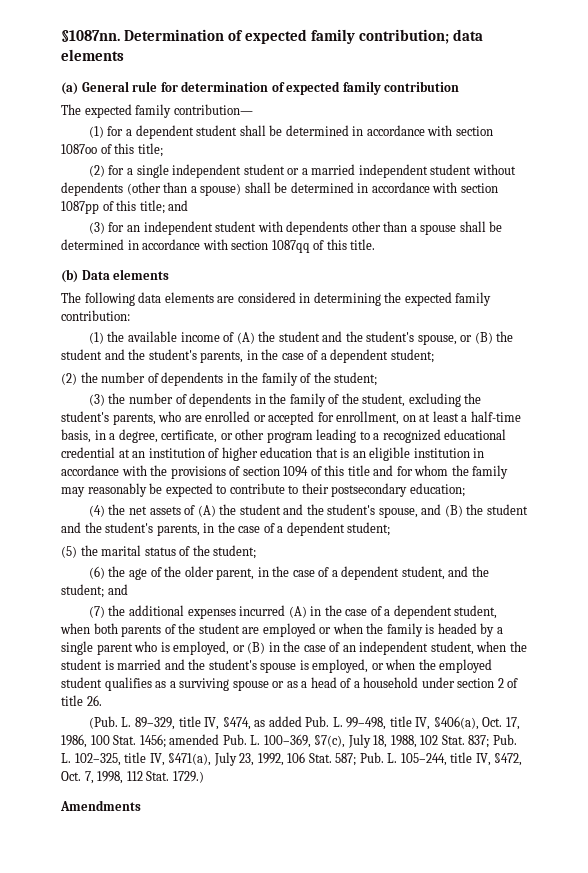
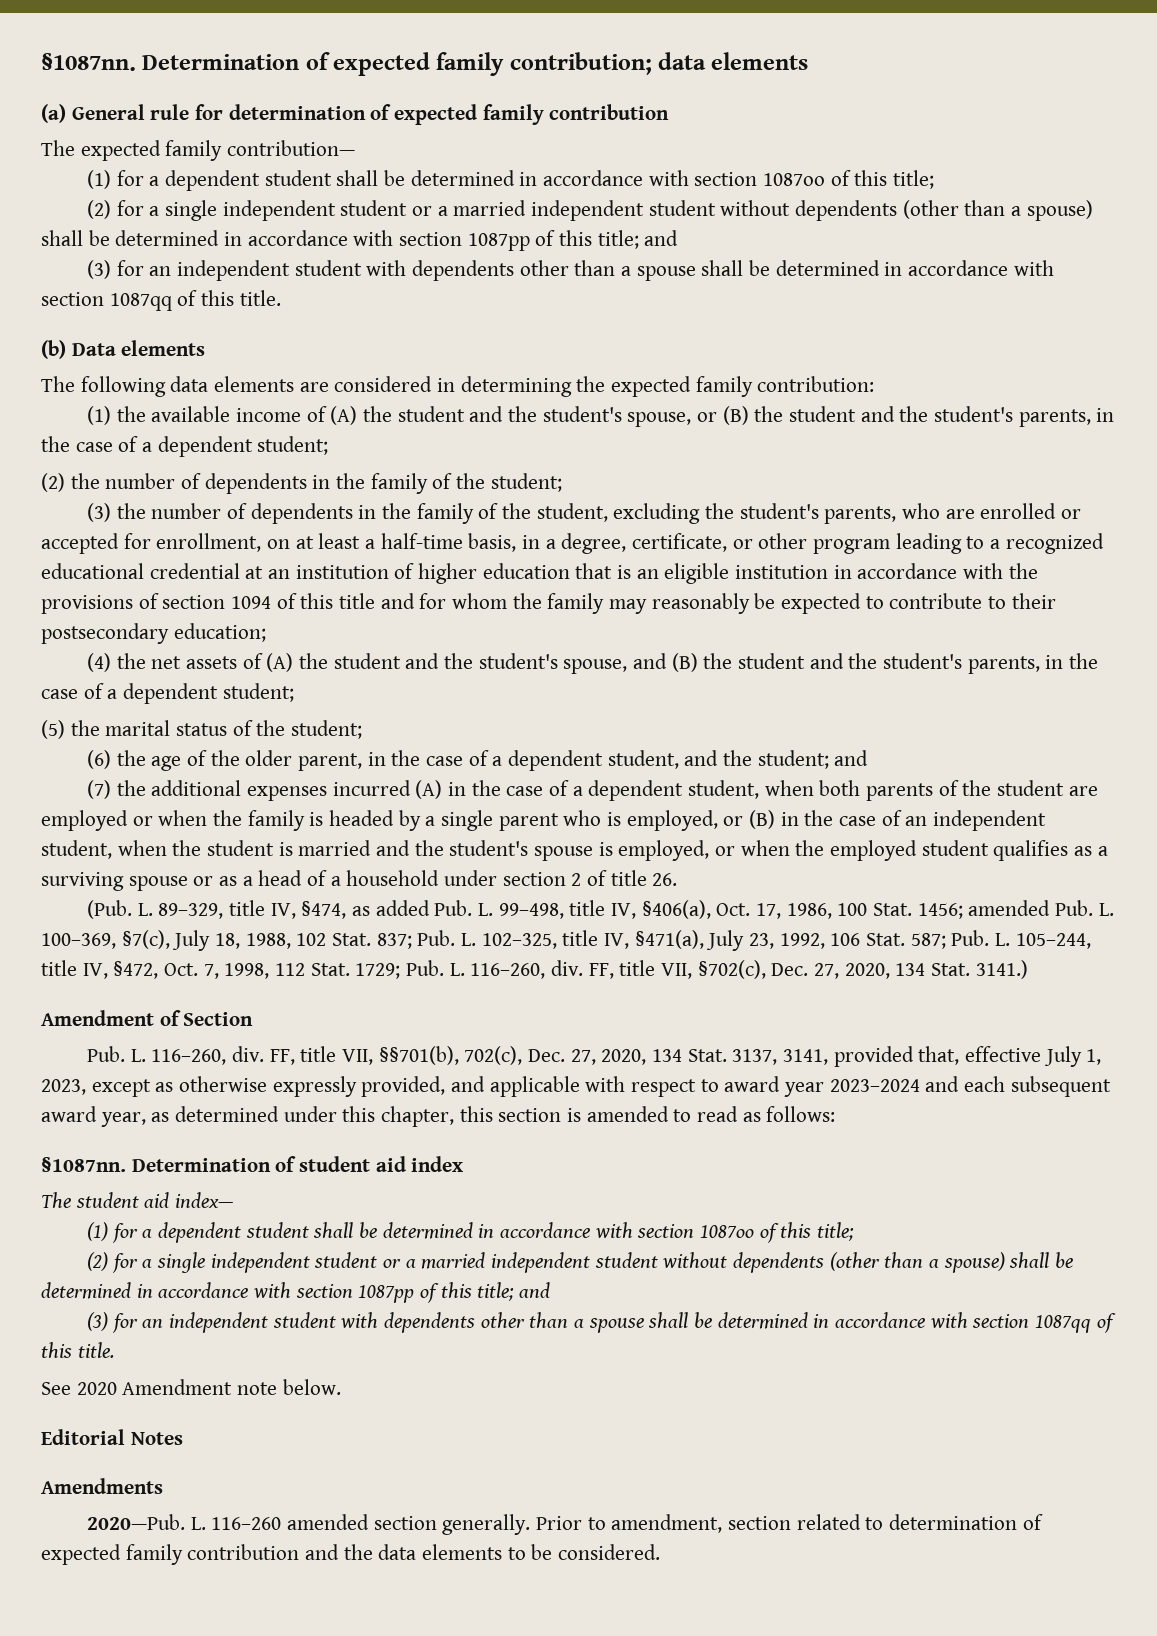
[172,771,204,783] [60,800,141,811] 1729.) // Amendments -> [355,960,1028,979] [41,1010,254,1026] [86,1046,1102,1067] [41,1076,1111,1097] [41,1106,836,1127] [41,1156,464,1172] [41,1192,235,1208] [86,1222,855,1243] [86,1252,1074,1273] [41,1282,551,1303] [86,1312,1116,1333] [41,1342,114,1358] [41,1379,341,1395] [41,1429,183,1445] [41,1478,163,1494] [86,1514,1043,1535] [41,1544,661,1565] 1729; Pub. L. 116–260, div. FF, title VII, §702(c), Dec. 27, 2020, 134 Stat. 3141.) // Amendment of Section // Pub. L. 116–260, div. FF, title VII, §§701(b), 702(c), Dec. 27, 2020, 134 Stat. 3137, 3141, provided that, effective July 1, 2023, except as otherwise expressly provided, and applicable with respect to award year 2023–2024 and each subsequent award year, as determined under this chapter, this section is amended to read as follows: // §1087nn. Determination of student aid index // The student aid index— // (1) for a dependent student shall be determined in accordance with section 1087oo of this title; // (2) for a single independent student or a married independent student without dependents (other than a spouse) shall be determined in accordance with section 1087pp of this title; and // (3) for an independent student with dependents other than a spouse shall be determined in accordance with section 1087qq of this title. // See 2020 Amendment note below. // Editorial Notes // Amendments // 2020—Pub. L. 116–260 amended section generally. Prior to amendment, section related to determination of expected family contribution and the data elements to be considered.

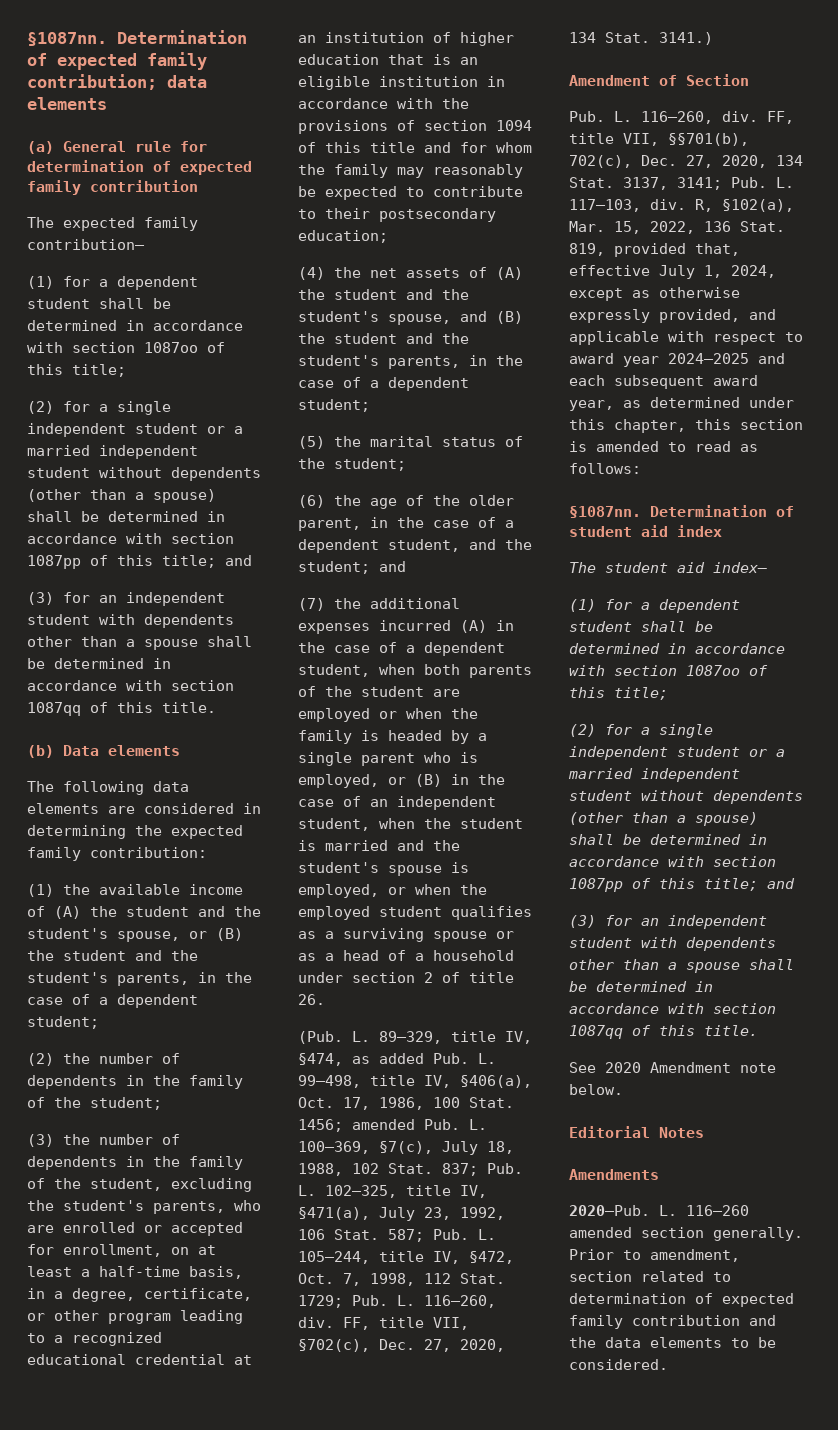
[783,1049,829,1065] 3141, -> [677,177,794,190] [569,199,794,212] [569,221,785,234] [569,243,605,256] 3141; Pub. L. 117–103, div. R, §102(a), Mar. 15, 2022, 136 Stat. 819,
[41,1079,86,1095] 2023, -> [731,265,776,278] 2024,
[829,1079,920,1092] 2023–2024 -> [668,353,749,364] 2024–2025

